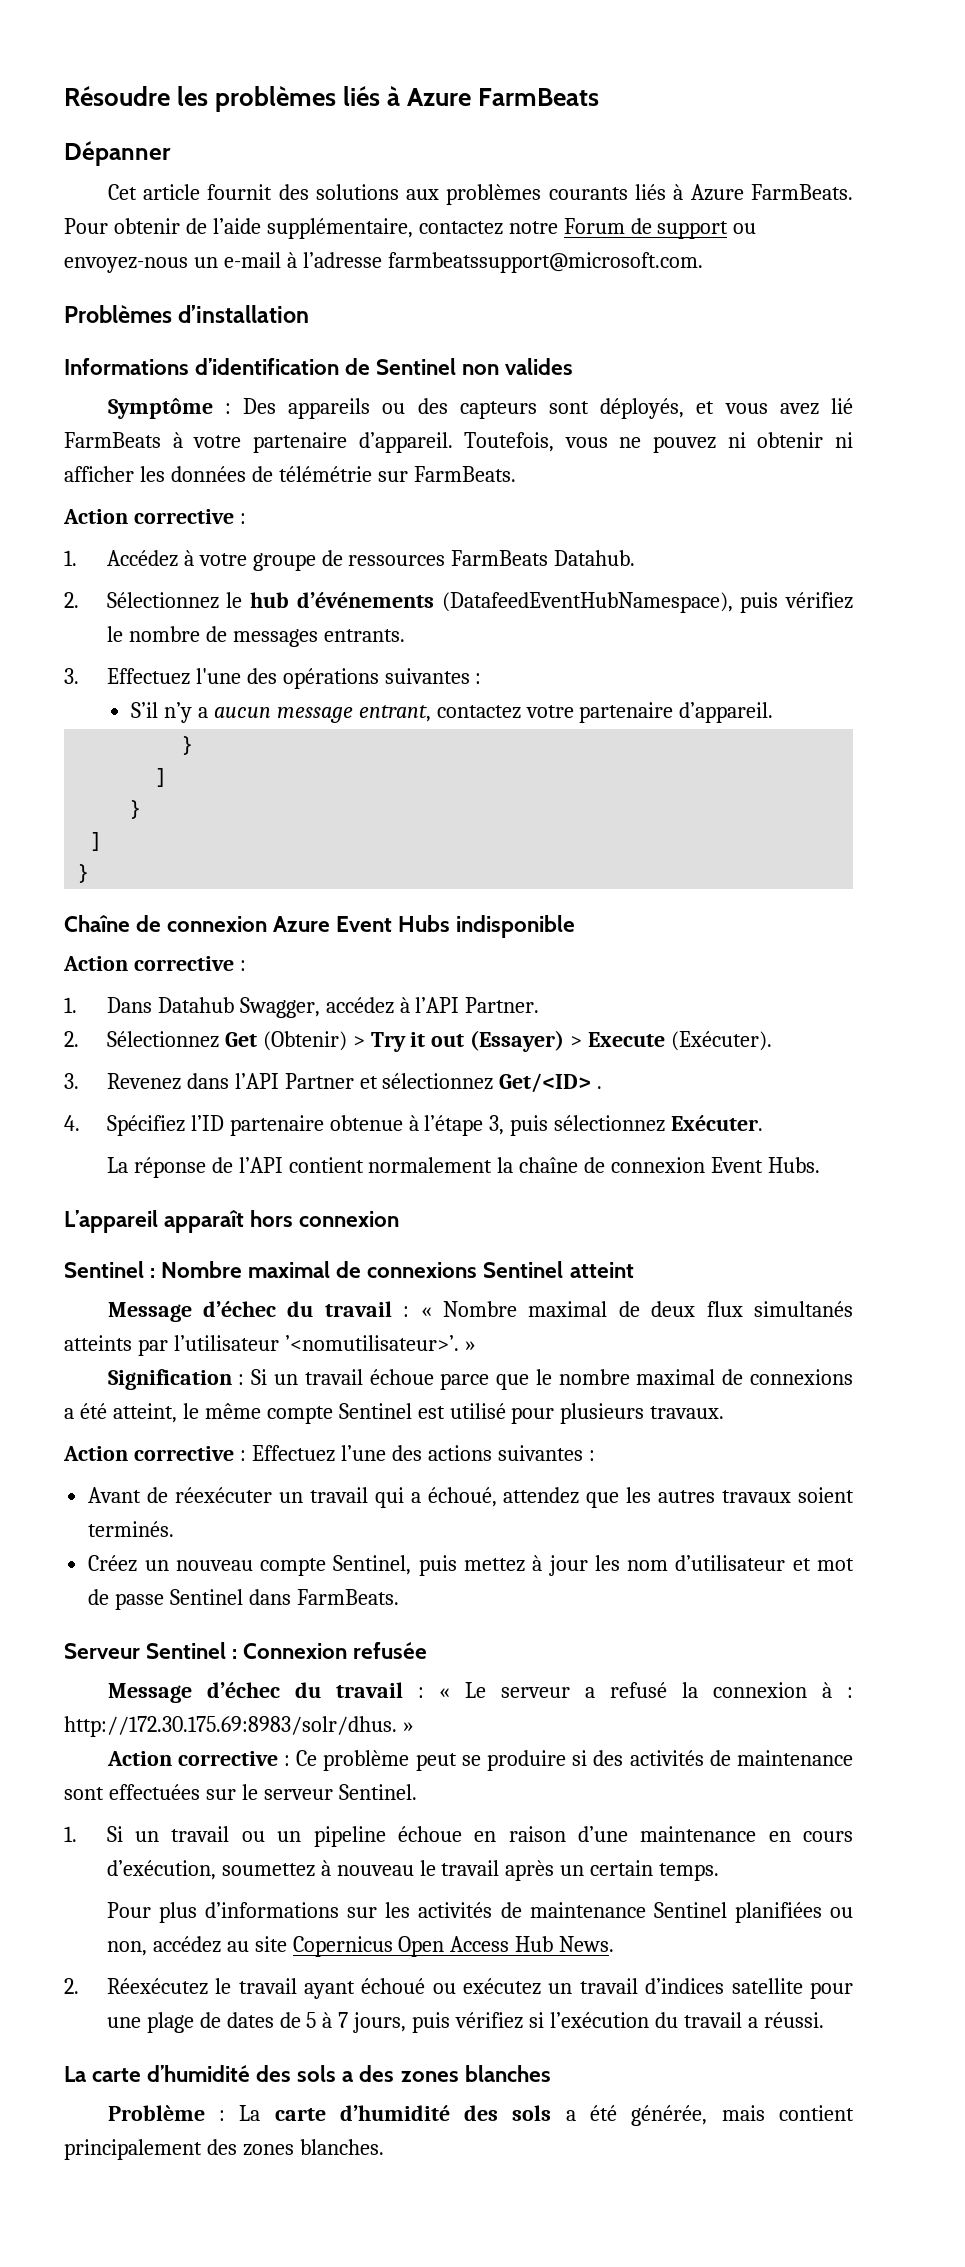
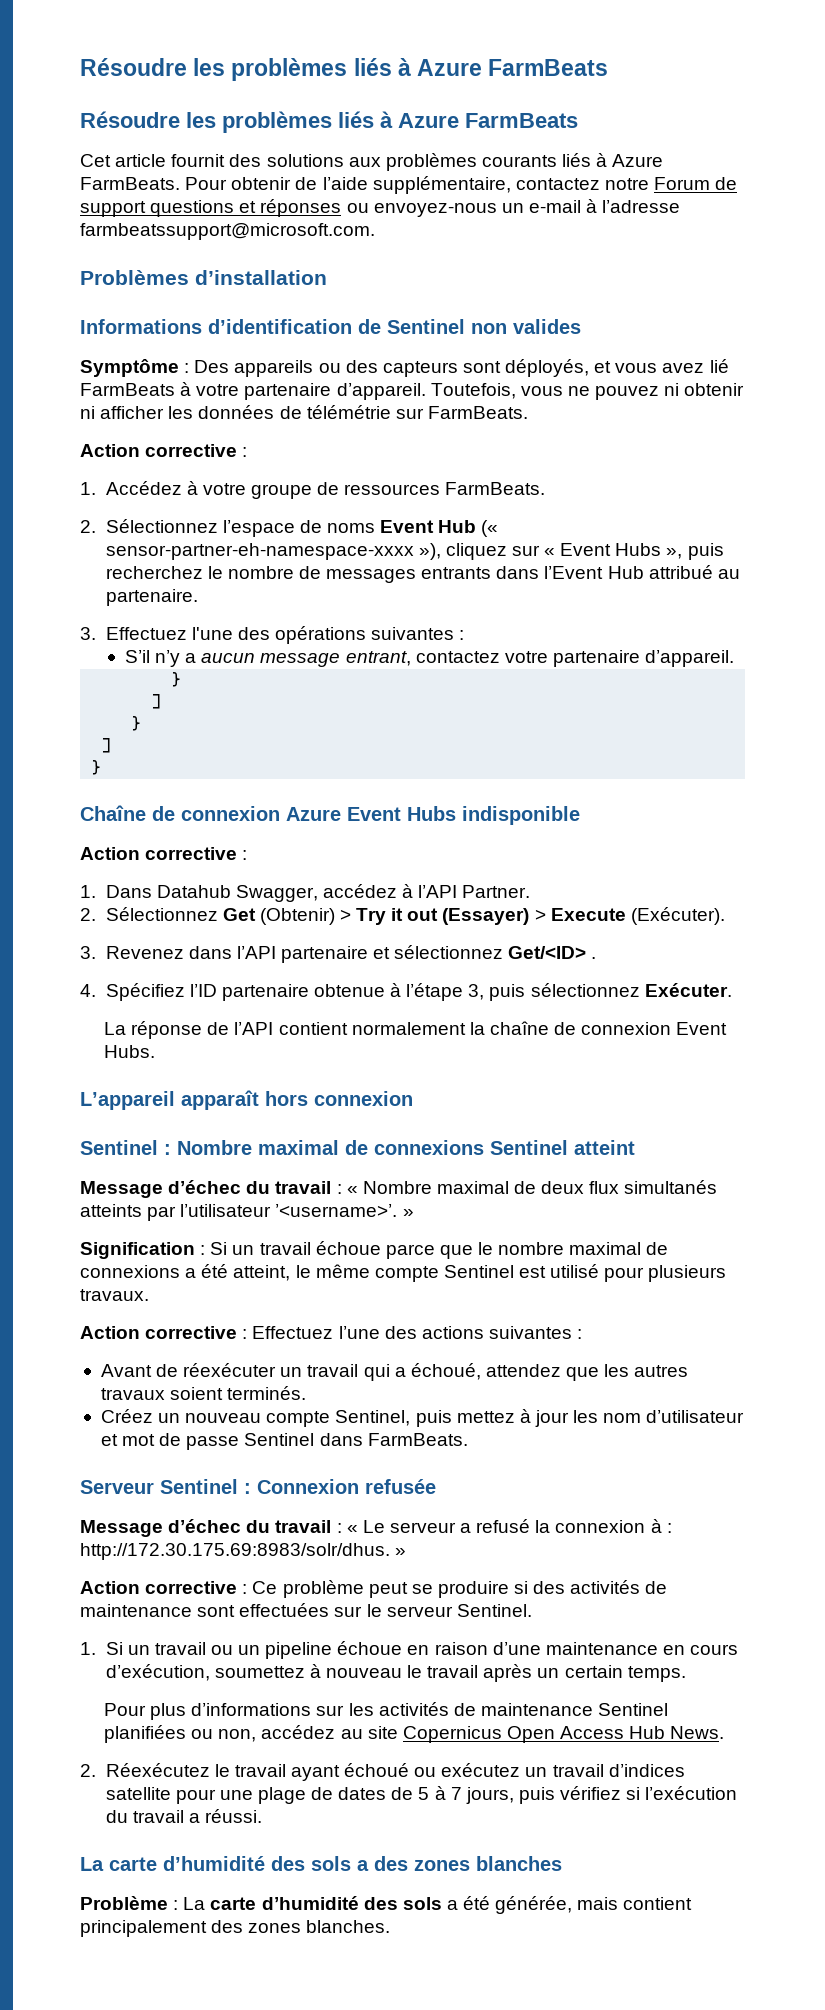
[64,86,600,112] [64,141,171,166] Résoudre les problèmes liés à Azure FarmBeats // Dépanner -> [80,58,609,81] [80,111,578,133] Résoudre les problèmes liés à Azure FarmBeats // Résoudre les problèmes liés à Azure FarmBeats
(729, 230) none -> [150,199,342,217] questions et réponses
[451,550,636,566] [64,592,853,613] [106,626,405,647] FarmBeats Datahub. // 2. Sélectionnez le hub d’événements (DatafeedEventHubNamespace), puis vérifiez le nombre de messages entrants. -> [445,482,546,495] [80,519,499,537] [105,543,724,560] [105,565,740,583] [105,589,198,606] FarmBeats. // 2. Sélectionnez l’espace de noms Event Hub (« sensor-partner-eh-namespace-xxxx »), cliquez sur « Event Hubs », puis recherchez le nombre de messages entrants dans l’Event Hub attribué au partenaire.
[284,1073,354,1089] Partner -> [280,946,368,963] partenaire
[284,1335,459,1351] ’<nomutilisateur>’. -> [275,1204,398,1217] ’<username>’.

